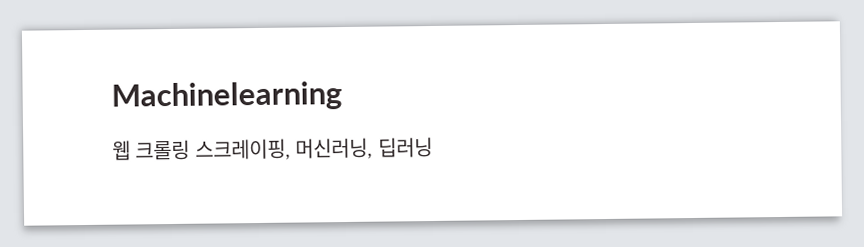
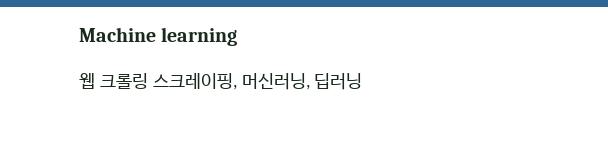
[111,81,342,112] Machinelearning -> [79,27,238,46] Machine learning

